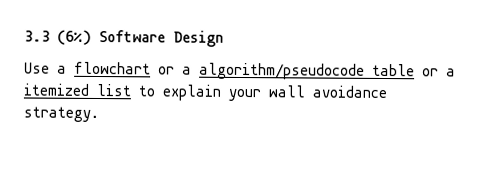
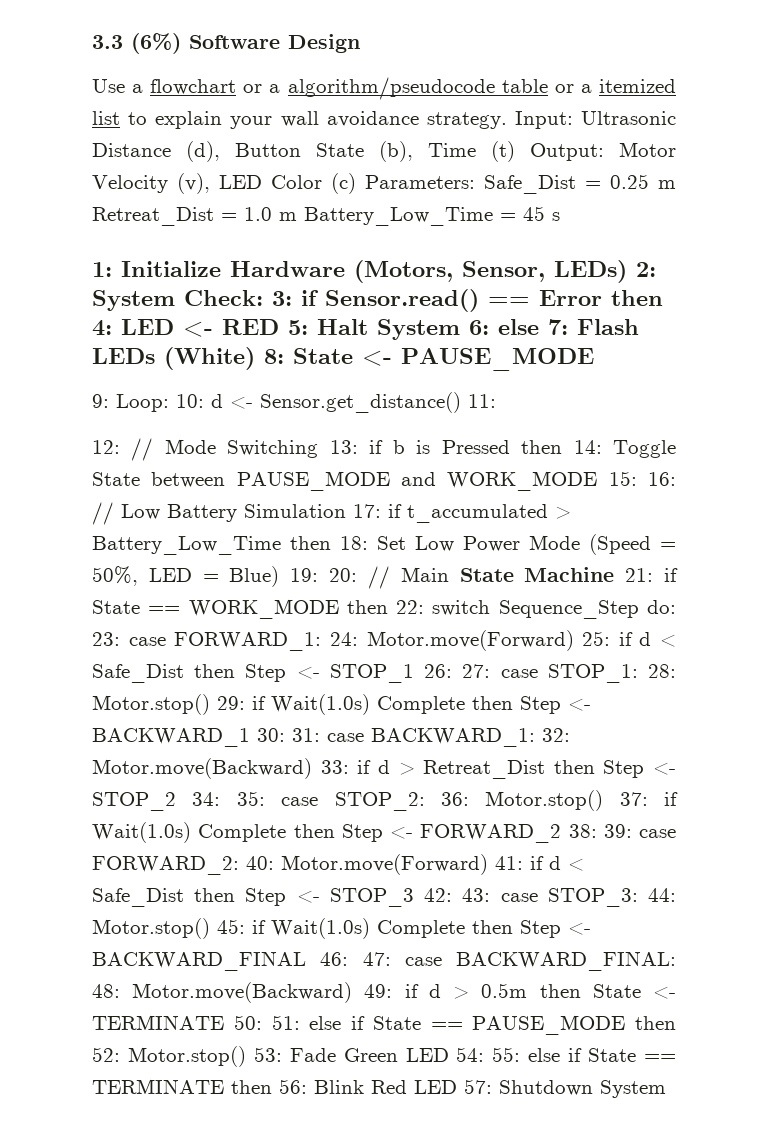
(99, 114) none -> [514,111,676,129] [92,141,676,162] [92,173,676,194] [92,206,560,226] [92,260,656,283] [92,289,663,312] [92,319,639,340] [92,347,594,371] [92,392,496,413] [92,438,676,461] [92,471,676,491] [92,502,571,525] [92,534,676,555] [92,566,678,589] [92,599,676,619] [92,630,676,651] [92,664,676,683] [92,694,591,715] [92,728,570,747] [92,758,676,779] [92,790,678,811] [92,822,676,843] [92,854,584,875] [92,888,676,907] [92,918,591,939] [92,951,676,971] [92,982,676,1003] [92,1015,676,1035] [92,1046,677,1067] [92,1079,666,1098] Input: Ultrasonic Distance (d), Button State (b), Time (t) Output: Motor Velocity (v), LED Color (c) Parameters: Safe_Dist = 0.25 m Retreat_Dist = 1.0 m Battery_Low_Time = 45 s // 1: Initialize Hardware (Motors, Sensor, LEDs) 2: System Check: 3: if Sensor.read() == Error then 4: LED <- RED 5: Halt System 6: else 7: Flash LEDs (White) 8: State <- PAUSE_MODE // 9: Loop: 10: d <- Sensor.get_distance() 11: // 12: // Mode Switching 13: if b is Pressed then 14: Toggle State between PAUSE_MODE and WORK_MODE 15: 16: // Low Battery Simulation 17: if t_accumulated > Battery_Low_Time then 18: Set Low Power Mode (Speed = 50%, LED = Blue) 19: 20: // Main State Machine 21: if State == WORK_MODE then 22: switch Sequence_Step do: 23: case FORWARD_1: 24: Motor.move(Forward) 25: if d < Safe_Dist then Step <- STOP_1 26: 27: case STOP_1: 28: Motor.stop() 29: if Wait(1.0s) Complete then Step <- BACKWARD_1 30: 31: case BACKWARD_1: 32: Motor.move(Backward) 33: if d > Retreat_Dist then Step <- STOP_2 34: 35: case STOP_2: 36: Motor.stop() 37: if Wait(1.0s) Complete then Step <- FORWARD_2 38: 39: case FORWARD_2: 40: Motor.move(Forward) 41: if d < Safe_Dist then Step <- STOP_3 42: 43: case STOP_3: 44: Motor.stop() 45: if Wait(1.0s) Complete then Step <- BACKWARD_FINAL 46: 47: case BACKWARD_FINAL: 48: Motor.move(Backward) 49: if d > 0.5m then State <- TERMINATE 50: 51: else if State == PAUSE_MODE then 52: Motor.stop() 53: Fade Green LED 54: 55: else if State == TERMINATE then 56: Blink Red LED 57: Shutdown System

